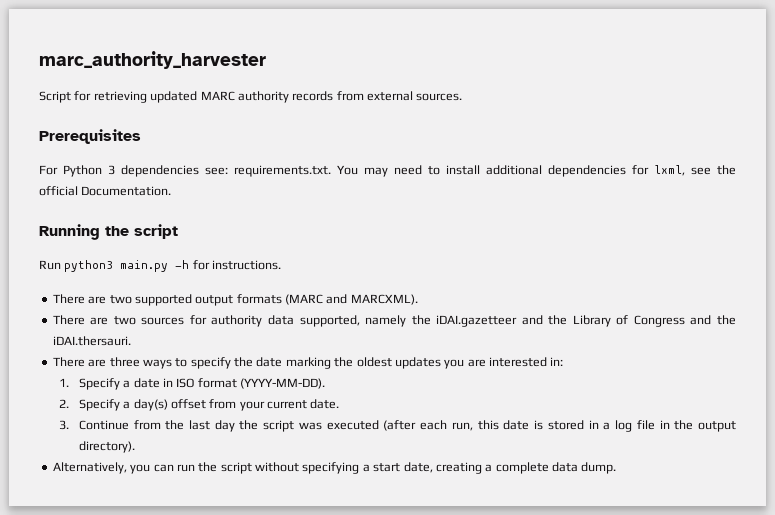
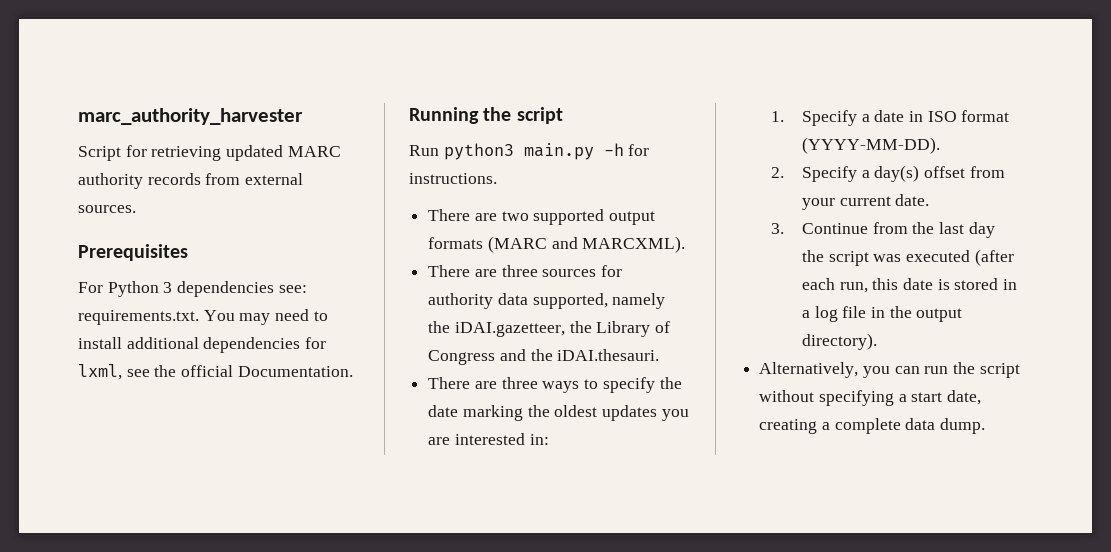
[113,316,136,325] two -> [501,265,538,277] three
[436,315,543,327] iDAI.gazetteer and -> [454,322,565,337] iDAI.gazetteer,
[52,336,131,346] iDAI.thersauri. -> [557,349,660,361] iDAI.thesauri.

